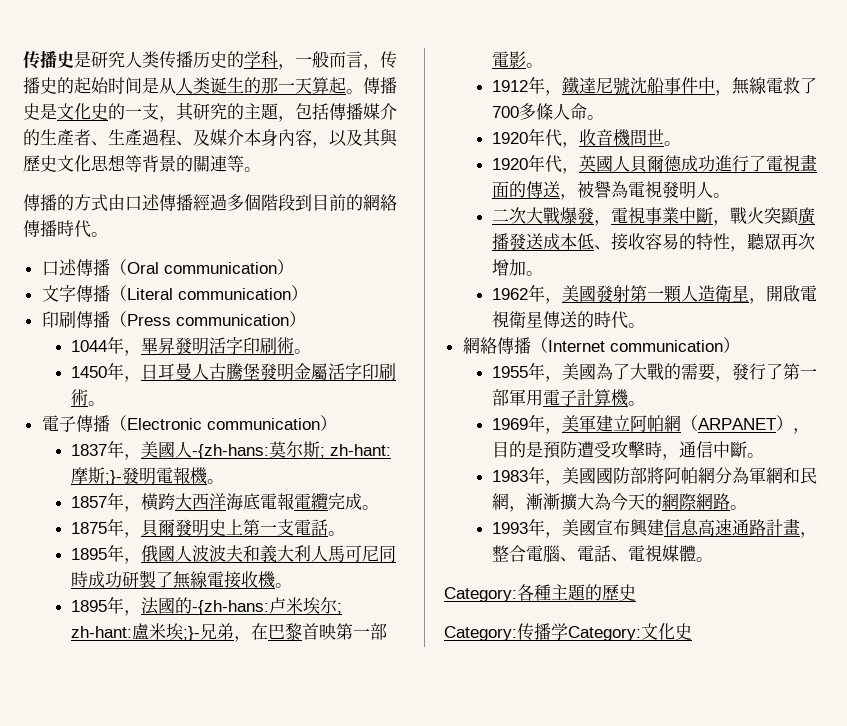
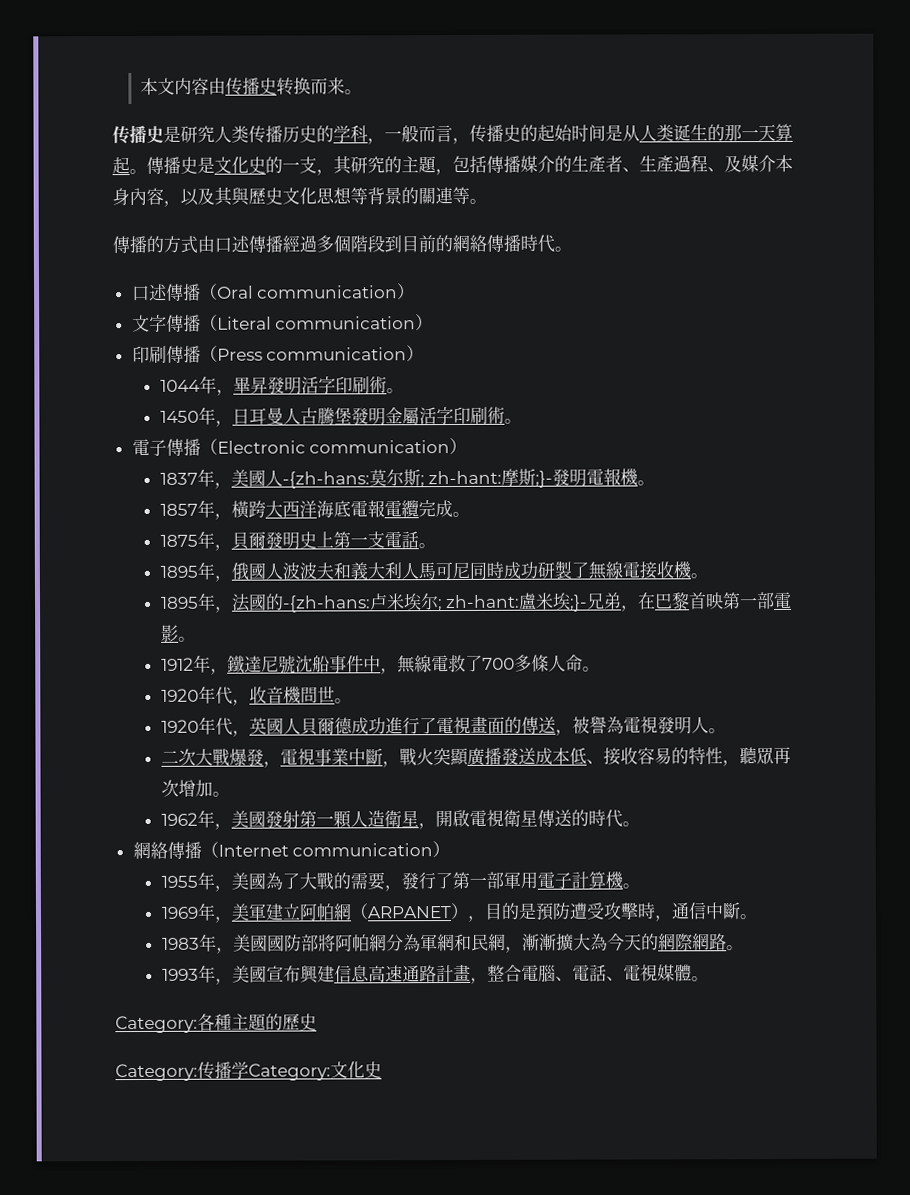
(23, 60) none -> [139,77,362,96] 本文内容由传播史转换而来。 //

